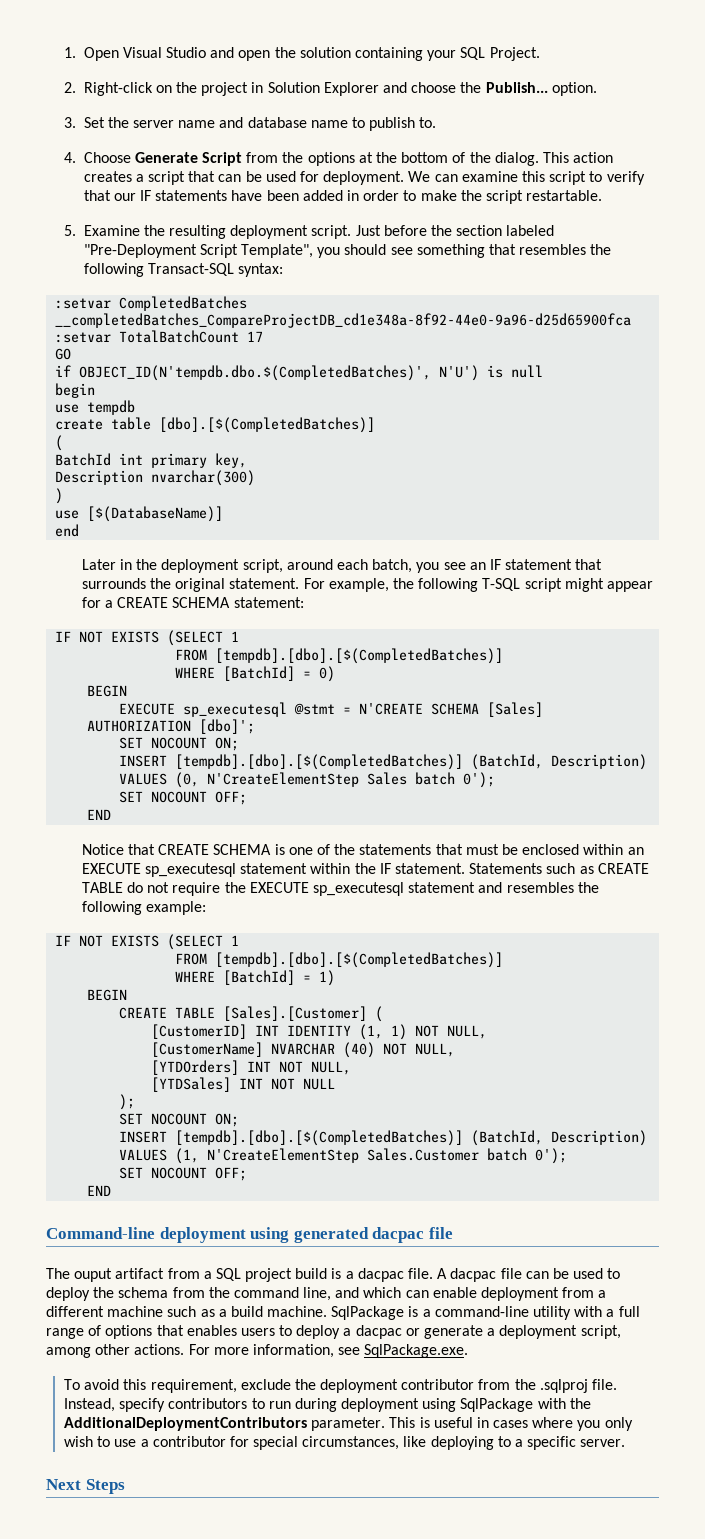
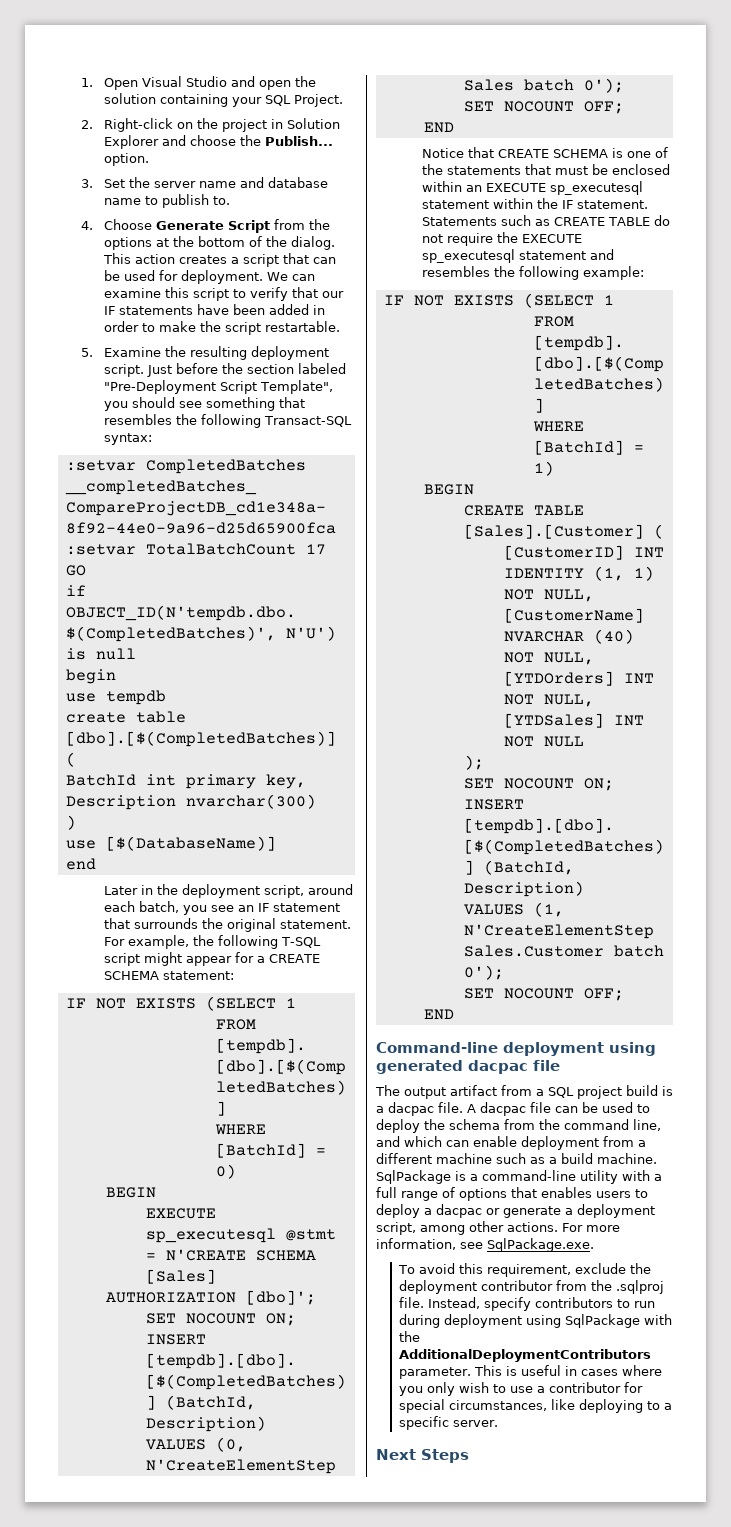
[74,1268,113,1282] ouput -> [404,1087,446,1099] output

